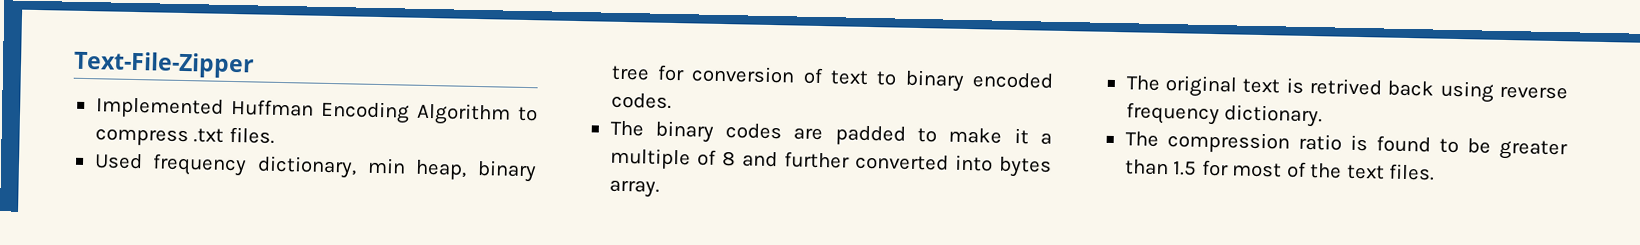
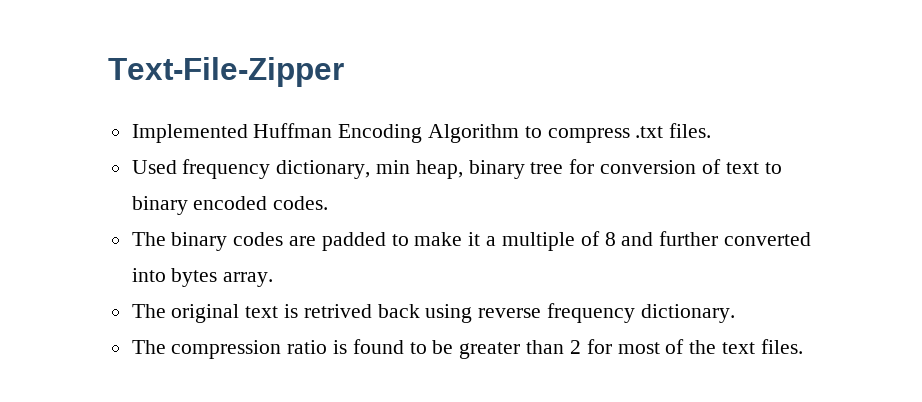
[1172,161,1198,176] 1.5 -> [569,340,581,354] 2

